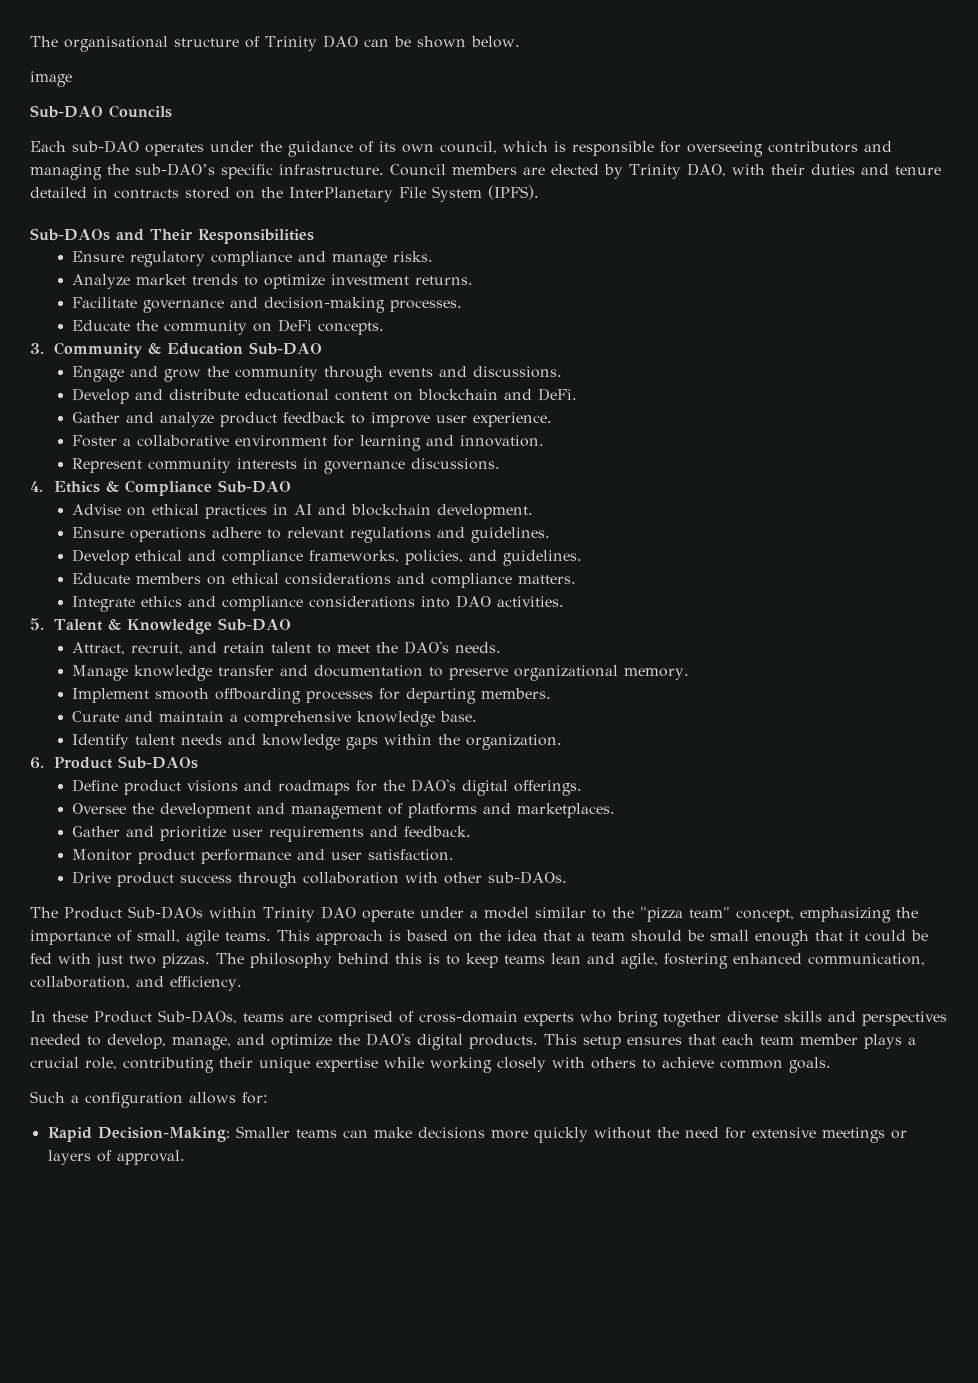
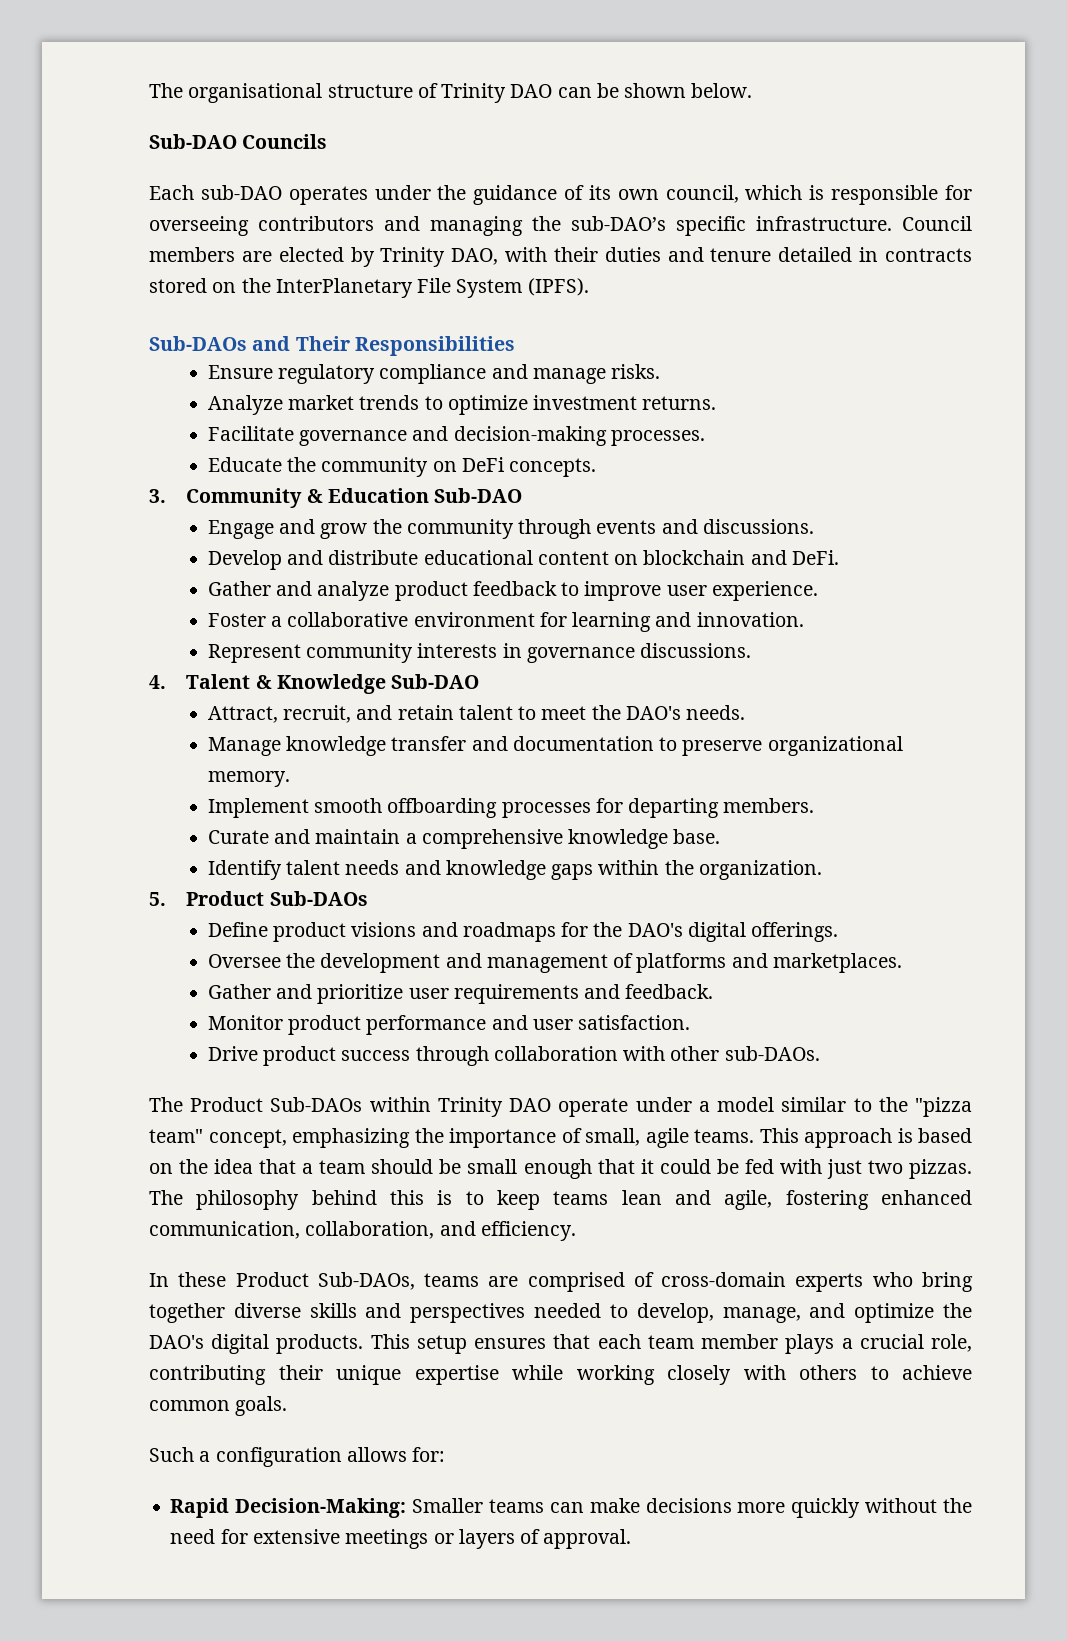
[30,71,72,87] // image -> (753, 90) none
[54,480,292,496] [71,504,533,519] [71,527,550,543] [71,549,582,566] [71,573,576,588] [71,595,564,612] [30,618,44,630] Ethics & Compliance Sub-DAO // Advise on ethical practices in AI and blockchain development. // Ensure operations adhere to relevant regulations and guidelines. // Develop ethical and compliance frameworks, policies, and guidelines. // Educate members on ethical considerations and compliance matters. // Integrate ethics and compliance considerations into DAO activities. // 5. -> (166, 682) none
[30,757,44,769] 6. -> [149,892,166,906] 5.

